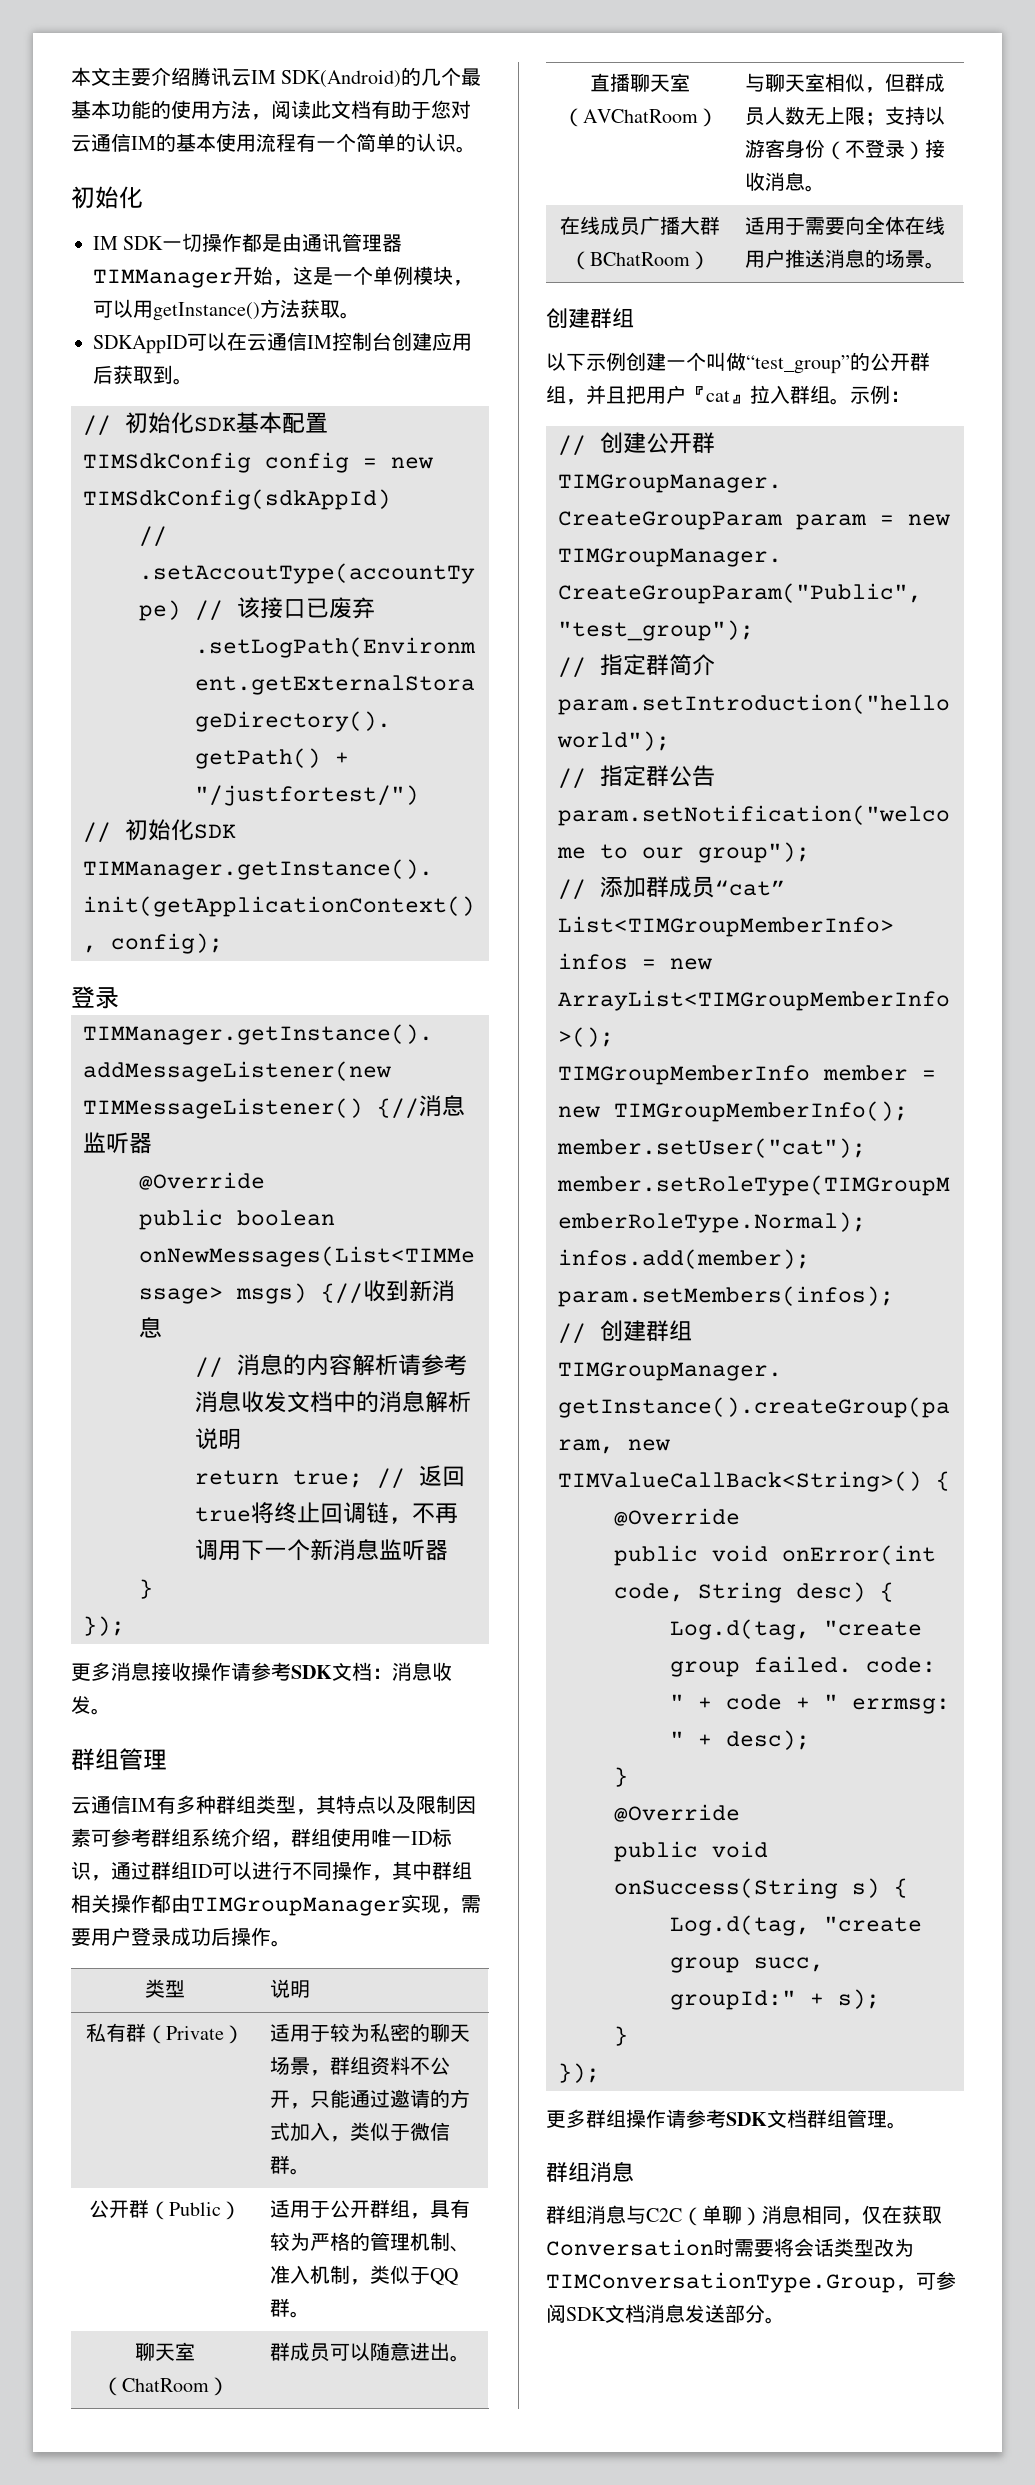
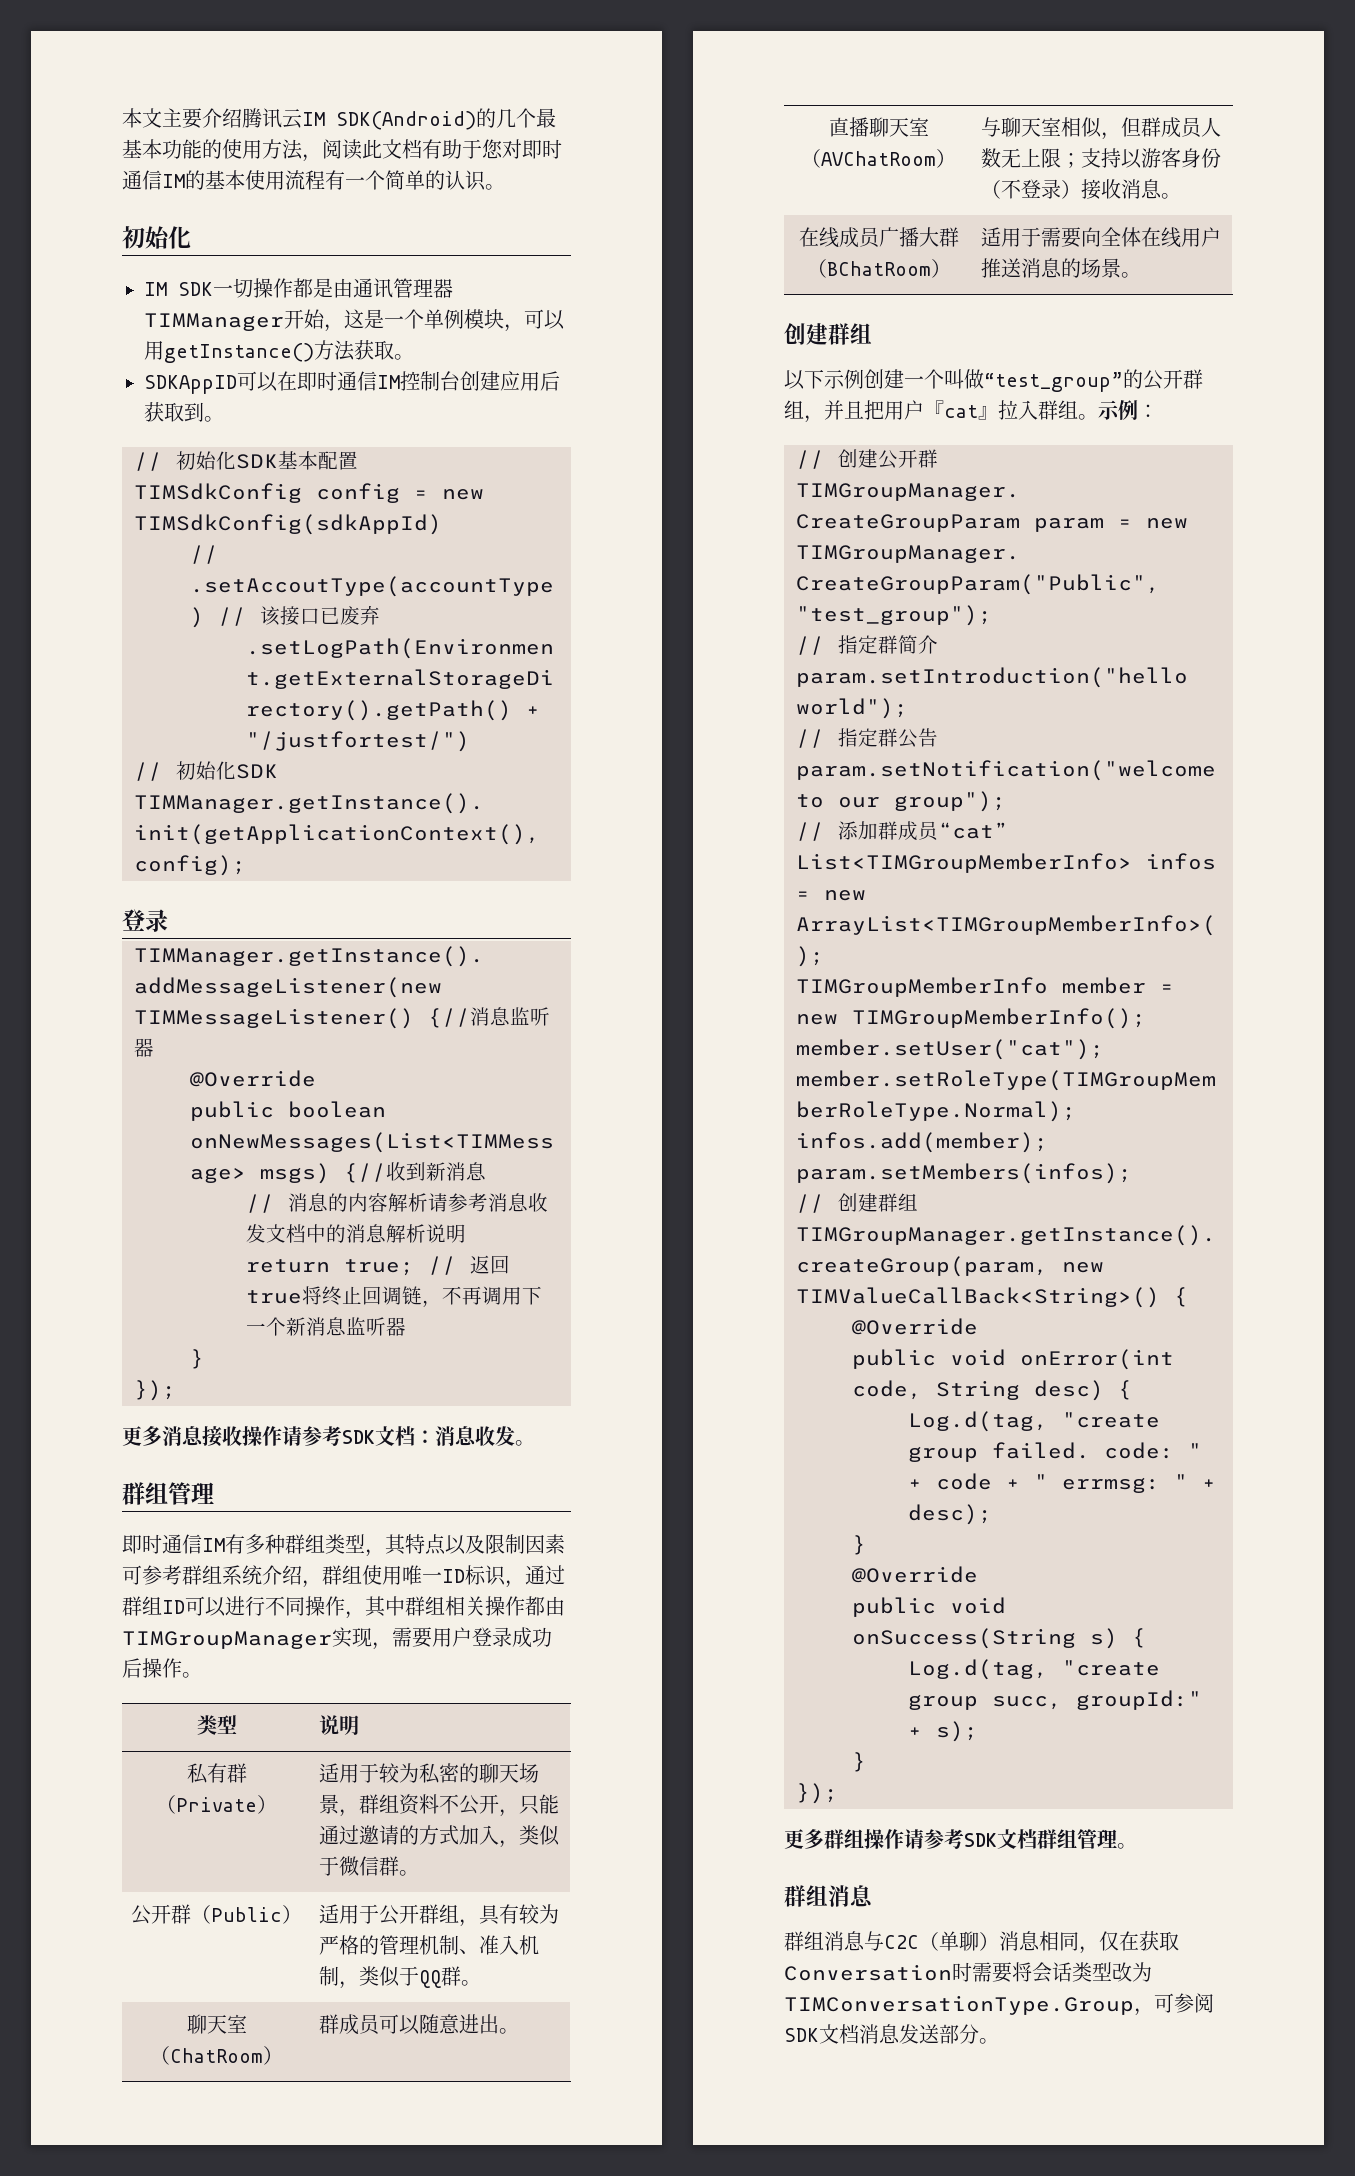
[71,135,91,152] 云 -> [522,139,562,159] 即时
[247,334,267,351] 云 -> [297,371,337,391] 即时
[71,1797,91,1814] 云 -> [122,1534,162,1554] 即时

